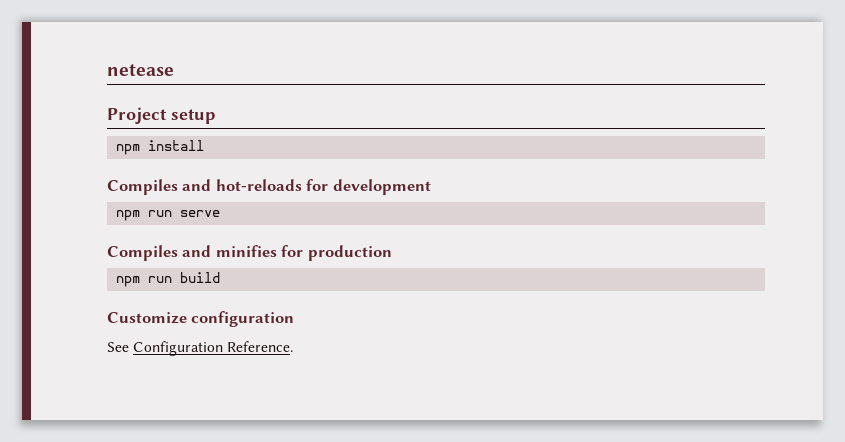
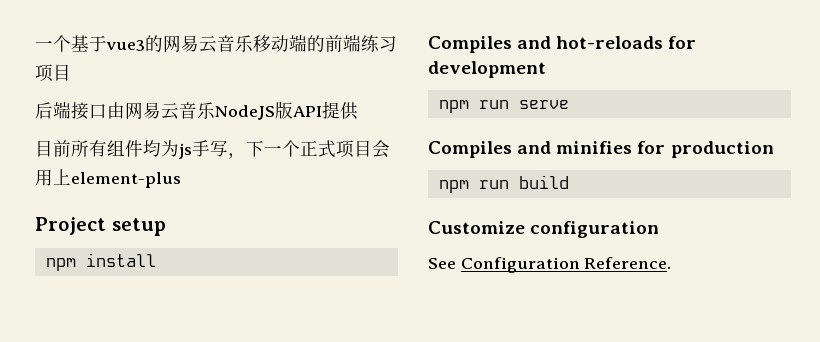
[107,64,174,76] netease -> [35,34,397,53] [35,64,71,82] [35,101,358,120] [35,140,390,159] [35,169,181,188] 一个基于vue3的网易云音乐移动端的前端练习项目 // 后端接口由网易云音乐NodeJS版API提供 // 目前所有组件均为js手写，下一个正式项目会用上element-plus

